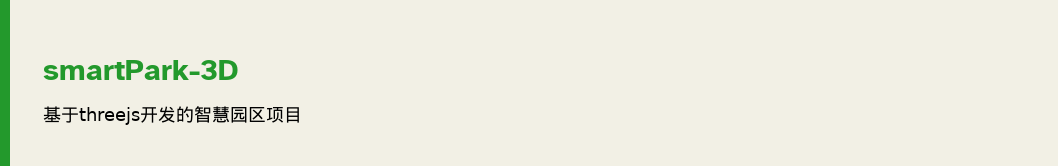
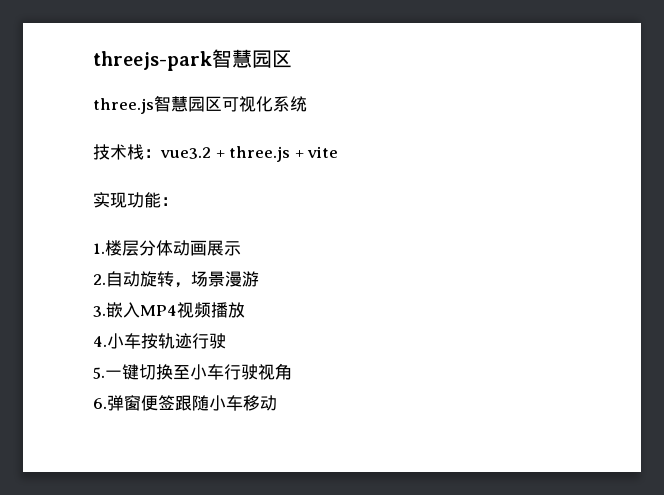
[43,60,239,80] [43,106,302,125] smartPark-3D // 基于threejs开发的智慧园区项目 -> [93,49,292,71] [93,95,307,114] [93,144,339,162] [93,192,178,208] [93,240,241,256] [93,271,259,288] [93,302,245,318] [93,333,226,349] [93,363,292,380] [93,395,277,411] threejs-park智慧园区 // three.js智慧园区可视化系统 // 技术栈：vue3.2 + three.js + vite // 实现功能： // 1.楼层分体动画展示 // 2.自动旋转，场景漫游 // 3.嵌入MP4视频播放 // 4.小车按轨迹行驶 // 5.一键切换至小车行驶视角 // 6.弹窗便签跟随小车移动

